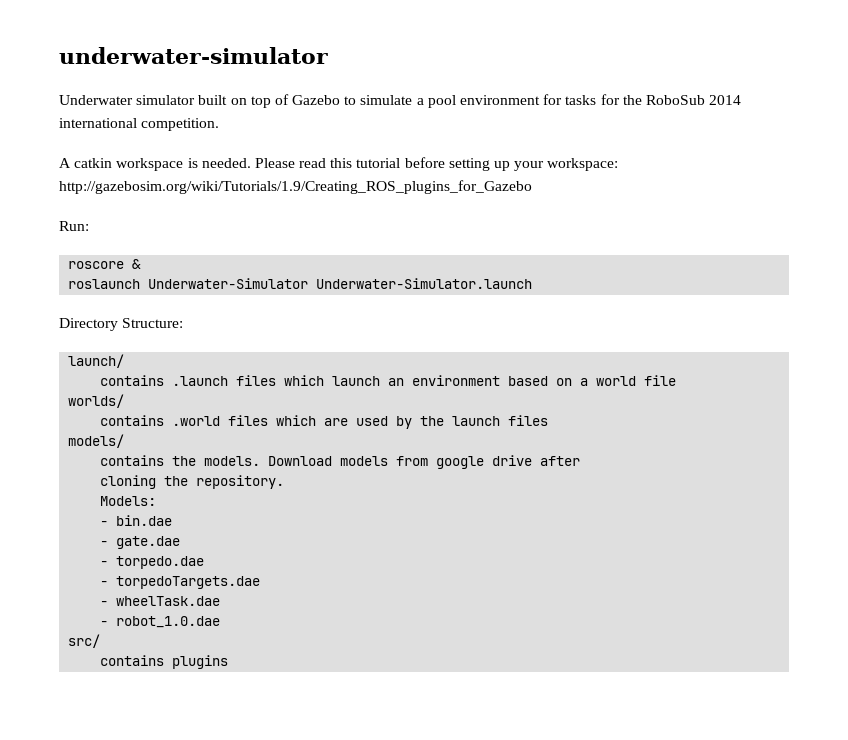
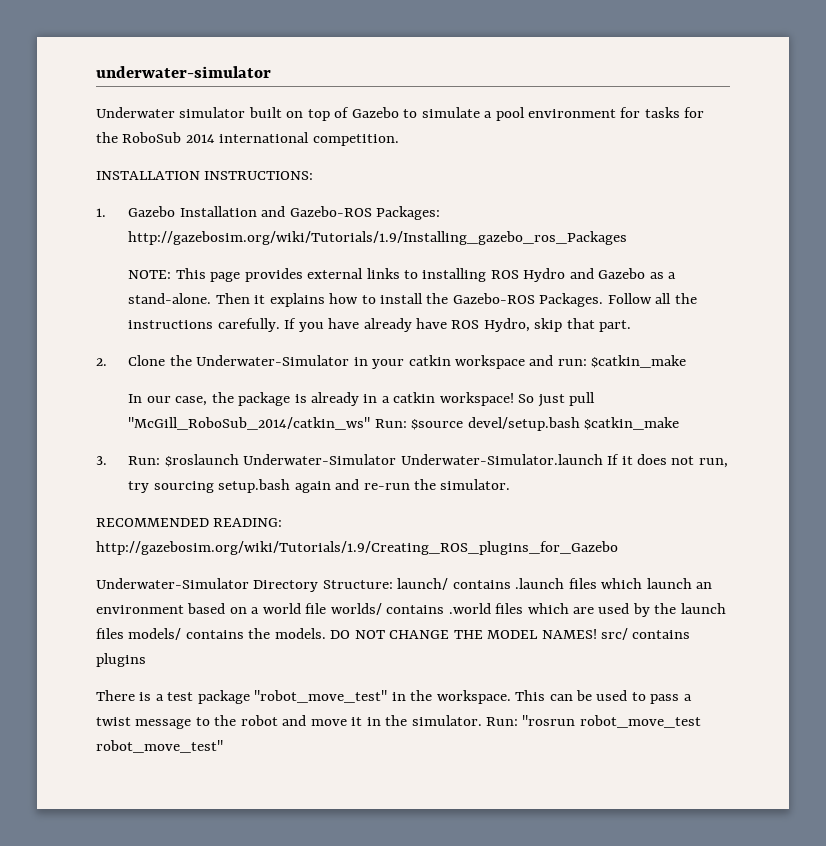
[59,157,619,171] [59,180,532,194] [59,221,89,231] [68,259,142,269] [68,278,533,289] A catkin workspace is needed. Please read this tutorial before setting up your workspace: http://gazebosim.org/wiki/Tutorials/1.9/Creating_ROS_plugins_for_Gazebo // Run: // roscore & // roslaunch Underwater-Simulator Underwater-Simulator.launch // -> [96,171,314,180] [96,206,441,220] [128,231,628,245] [128,268,677,282] [128,293,697,307] [128,318,632,332] [96,355,687,369] [128,392,596,407] [128,417,680,431] [96,454,728,468] [128,479,511,493] [96,518,283,527] [96,541,618,555] [96,578,249,589] INSTALLATION INSTRUCTIONS: // 1. Gazebo Installation and Gazebo-ROS Packages: http://gazebosim.org/wiki/Tutorials/1.9/Installing_gazebo_ros_Packages // NOTE: This page provides external links to installing ROS Hydro and Gazebo as a stand-alone. Then it explains how to install the Gazebo-ROS Packages. Follow all the instructions carefully. If you have already have ROS Hydro, skip that part. // 2. Clone the Underwater-Simulator in your catkin workspace and run: $catkin_make // In our case, the package is already in a catkin workspace! So just pull "McGill_RoboSub_2014/catkin_ws" Run: $source devel/setup.bash $catkin_make // 3. Run: $roslaunch Underwater-Simulator Underwater-Simulator.launch If it does not run, try sourcing setup.bash again and re-run the simulator. // RECOMMENDED READING: http://gazebosim.org/wiki/Tutorials/1.9/Creating_ROS_plugins_for_Gazebo // Underwater-Simulator
(184, 323) // -> (393, 584) none
(125, 361) // -> (449, 584) none
(677, 380) // -> (327, 608) none
(125, 401) // -> (382, 609) none
(549, 420) // -> (124, 633) none
(125, 441) // -> (182, 634) none
[268,455,581,469] [100,475,285,489] [100,496,157,506] [100,515,173,526] [100,536,181,549] [100,556,205,569] [100,576,261,589] [100,596,221,606] [100,616,221,628] Download models from google drive after // cloning the repository. // Models: // - bin.dae // - gate.dae // - torpedo.dae // - torpedoTargets.dae // - wheelTask.dae // - robot_1.0.dae // -> [330,629,597,639] DO NOT CHANGE THE MODEL NAMES!
(101, 641) // -> (629, 634) none
(229, 662) none -> [96,690,692,704] [96,715,701,729] [96,740,223,753] // There is a test package "robot_move_test" in the workspace. This can be used to pass a twist message to the robot and move it in the simulator. Run: "rosrun robot_move_test robot_move_test"

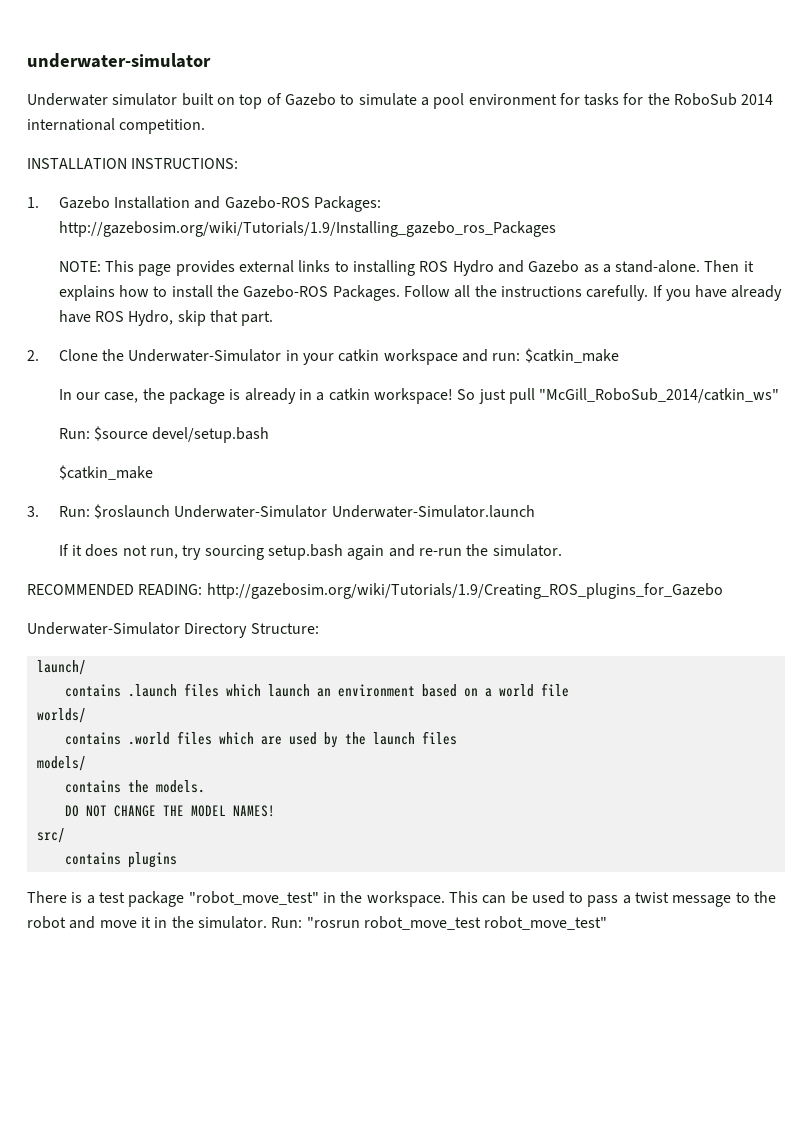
(371, 423) none -> (780, 395) //
(580, 424) none -> (270, 435) //
(603, 459) none -> (535, 511) //
(393, 584) none -> (319, 628) //
(449, 584) none -> (86, 667) //
(327, 608) none -> (569, 690) //
(382, 609) none -> (86, 715) //
(124, 633) none -> (457, 738) //
(182, 634) none -> (86, 763) //
(326, 633) none -> (205, 786) //
(597, 634) none -> (275, 811) //
(629, 634) none -> (65, 835) //

